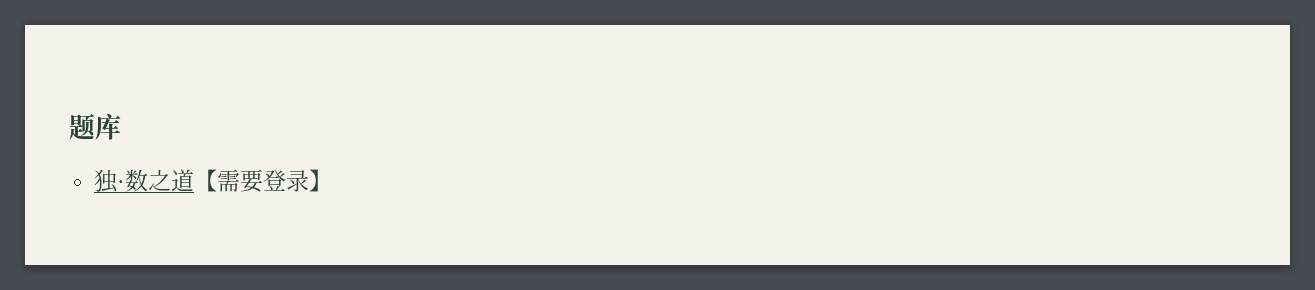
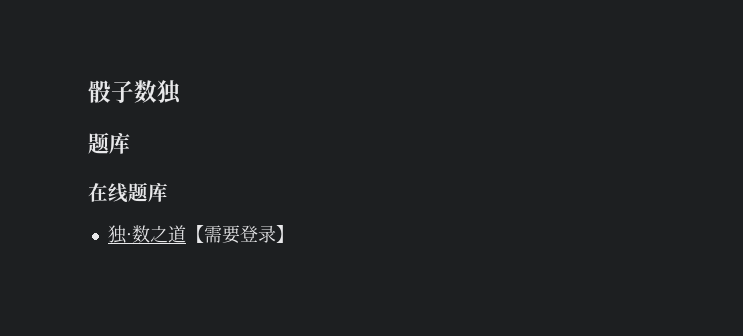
(69, 126) none -> [88,80,182,105] [88,132,130,154] [88,183,128,203] 骰子数独 // 题库 // 在线

